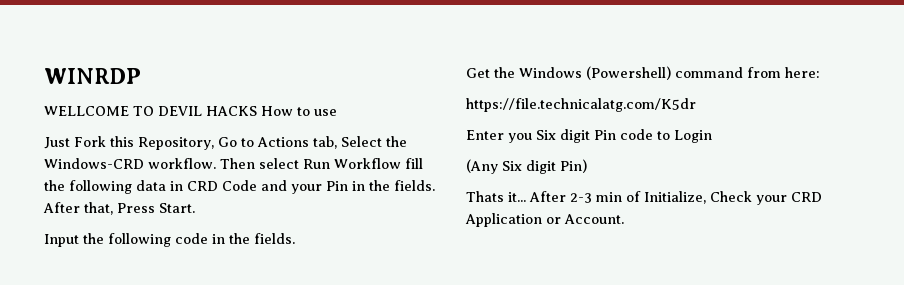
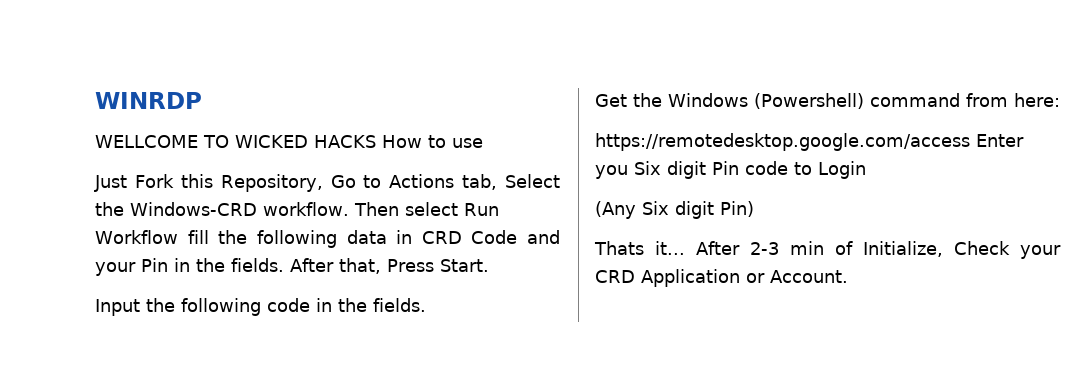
[158,106,202,116] DEVIL -> [235,135,308,148] WICKED
[466,98,696,112] https://file.technicalatg.com/K5dr // -> [595,133,970,151] https://remotedesktop.google.com/access

